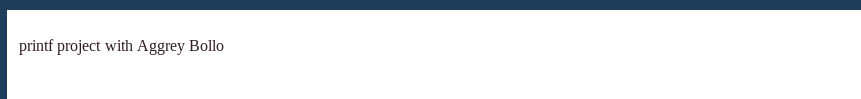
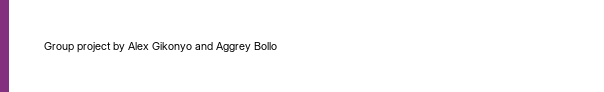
[19,39,133,55] printf project with -> [44,42,213,53] Group project by Alex Gikonyo and

